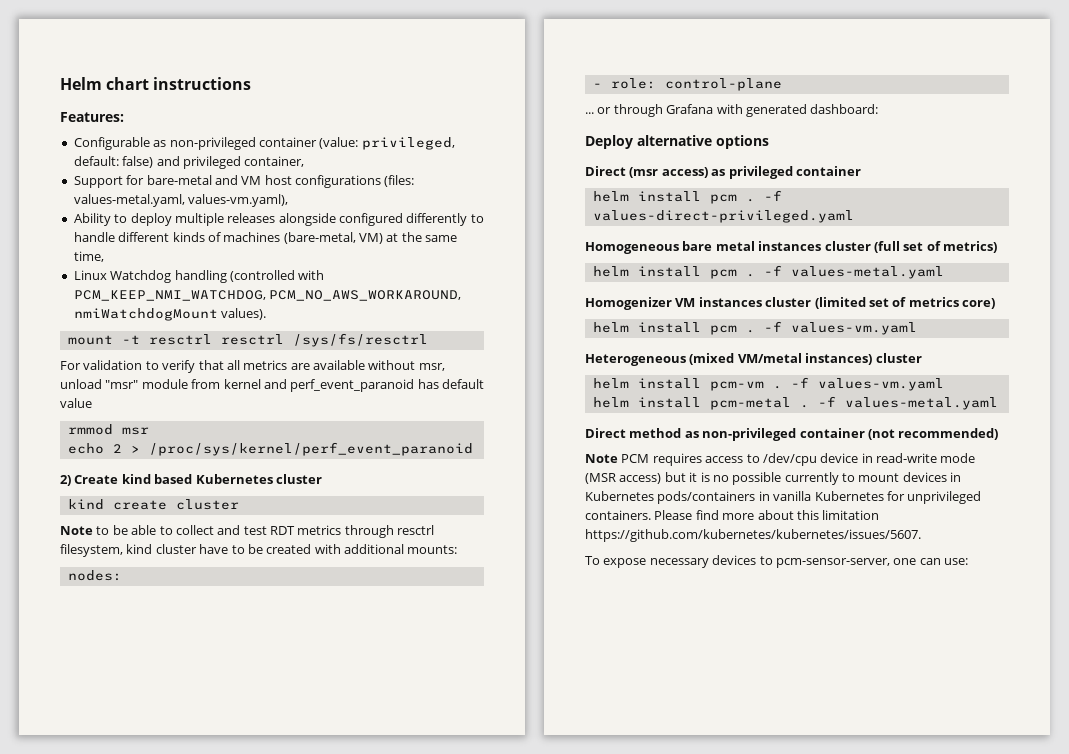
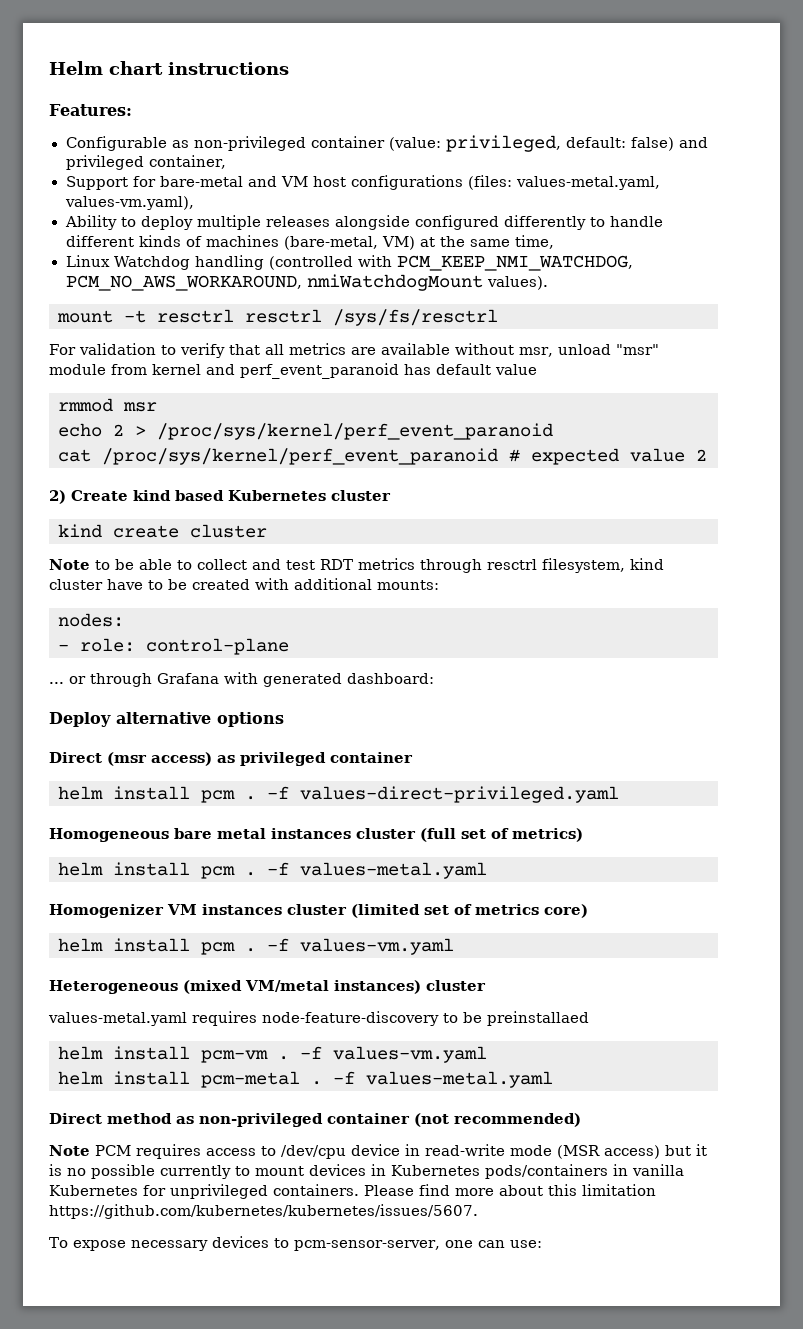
(473, 449) none -> [58,448,707,465] // cat /proc/sys/kernel/perf_event_paranoid # expected value 2
(922, 358) none -> [48,1011,589,1026] // values-metal.yaml requires node-feature-discovery to be preinstallaed

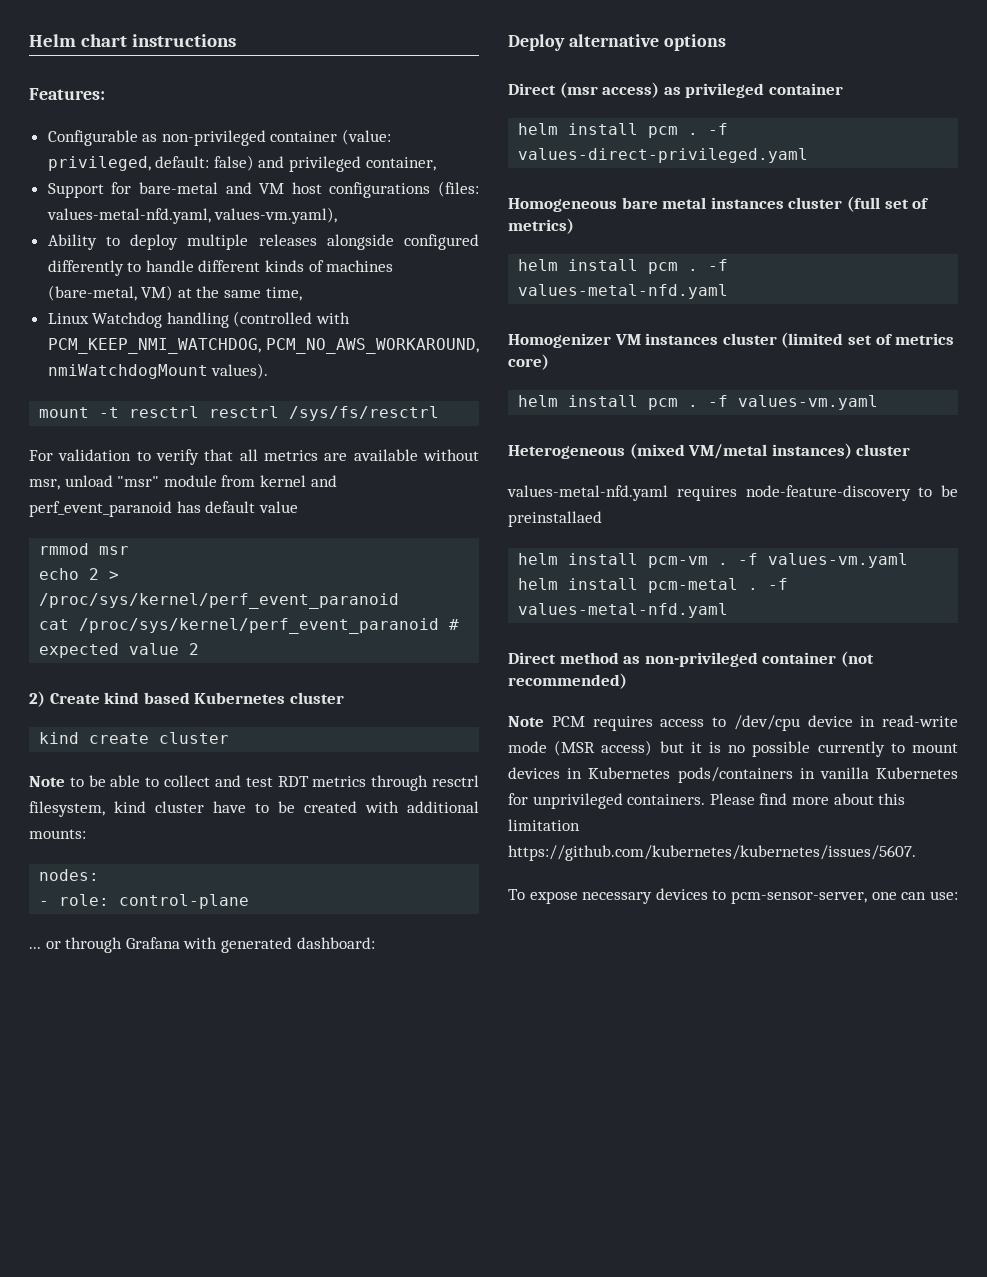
[515,176,660,190] values-metal.yaml, -> [46,208,211,224] values-metal-nfd.yaml,
[300,862,487,879] values-metal.yaml -> [518,284,729,299] values-metal-nfd.yaml
[48,1012,187,1026] values-metal.yaml -> [507,485,668,501] values-metal-nfd.yaml
[366,1071,553,1088] values-metal.yaml -> [518,603,729,618] values-metal-nfd.yaml

